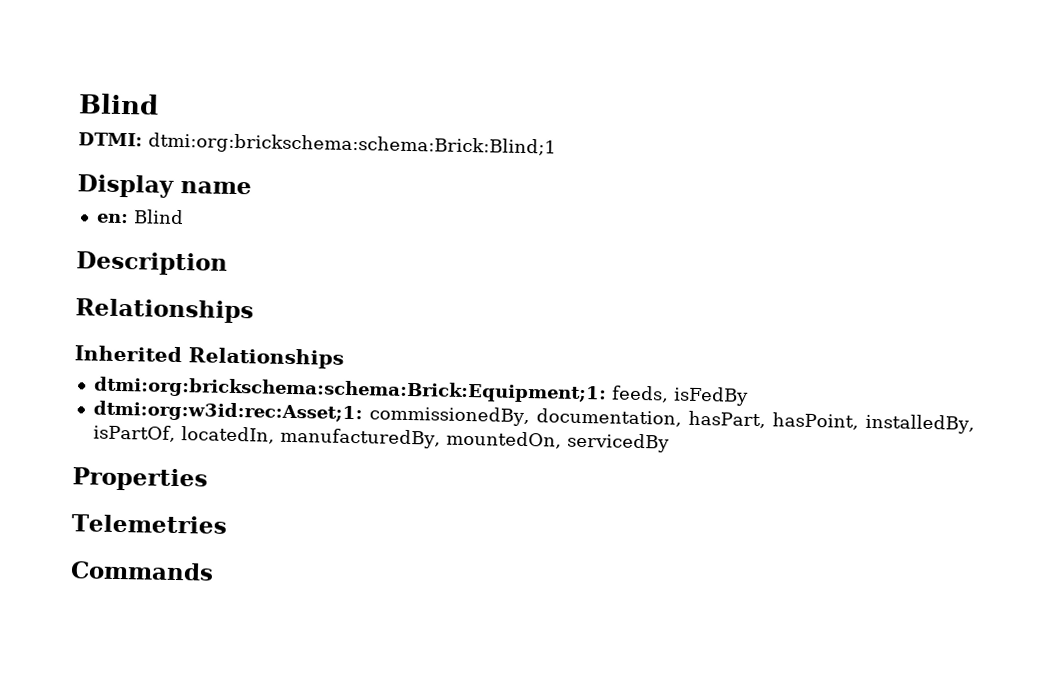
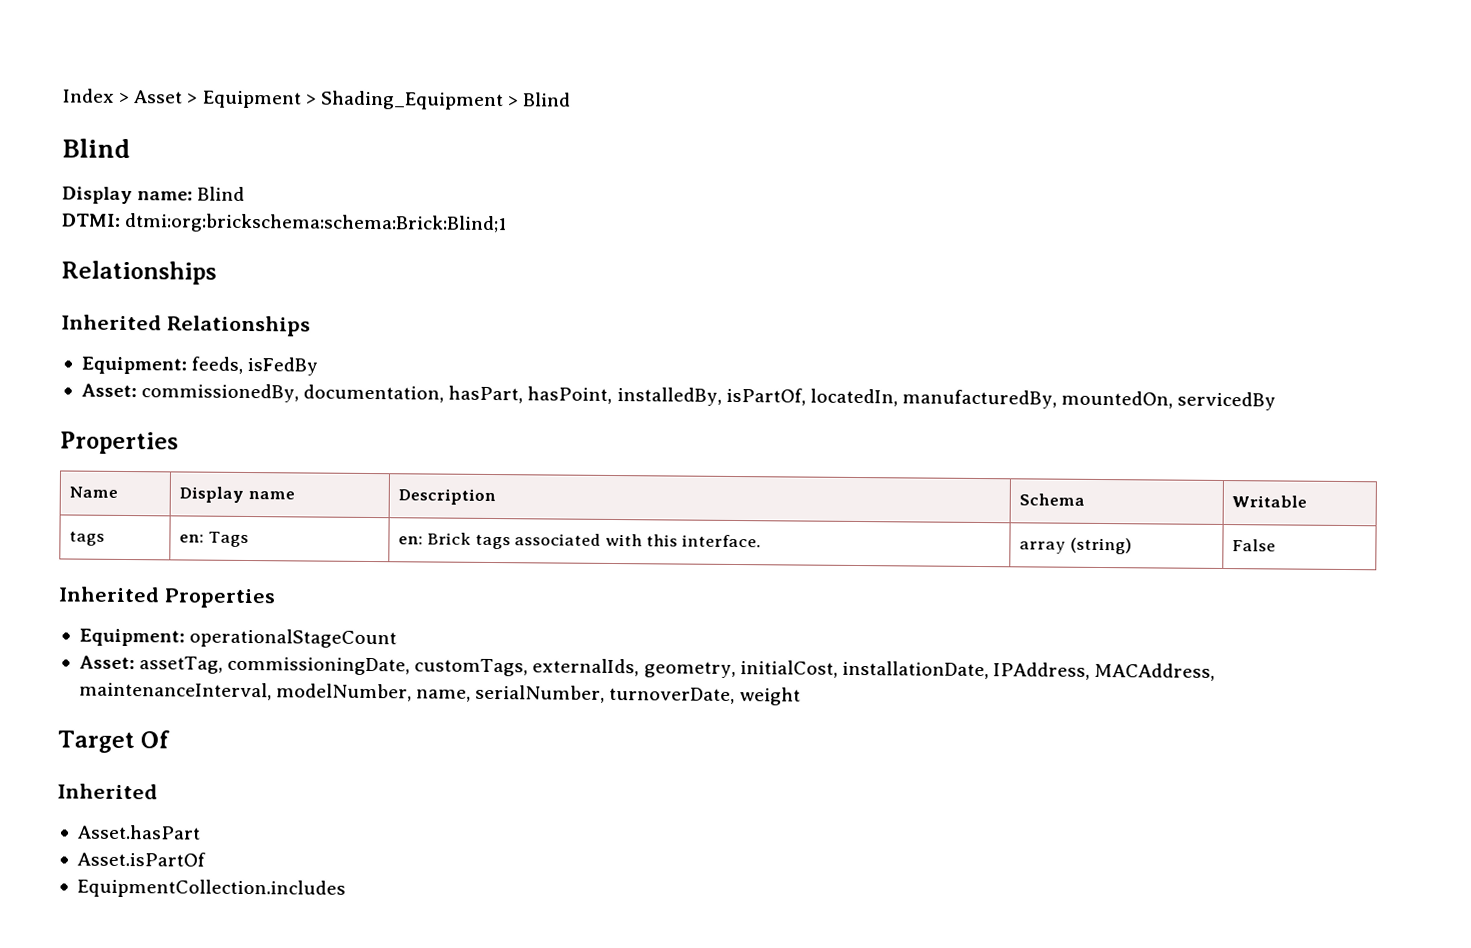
[78,93,159,115] [78,132,556,158] [77,174,252,198] [96,209,184,225] [76,251,228,276] Blind // DTMI: dtmi:org:brickschema:schema:Brick:Blind;1 // Display name // en: Blind // Description -> [63,88,572,111] [62,138,131,159] [62,186,246,205] [62,212,508,235] Index > Asset > Equipment > Shading_Equipment > Blind // Blind // Display name: Blind // DTMI: dtmi:org:brickschema:schema:Brick:Blind;1
[93,376,607,404] dtmi:org:brickschema:schema:Brick:Equipment;1: -> [80,356,187,375] Equipment:
[92,400,363,424] dtmi:org:w3id:rec:Asset;1: -> [80,383,137,398] Asset:
[71,514,227,534] [70,561,214,581] // Telemetries // Commands -> [69,486,119,498] [179,486,296,503] [398,488,497,506] [1019,493,1086,506] [1232,495,1308,508] [69,531,106,546] [179,531,250,548] [398,532,762,550] [1019,537,1133,555] [1232,539,1277,552] [58,586,276,609] [78,628,398,649] [78,655,1216,681] [78,681,801,706] [57,730,171,754] [57,783,158,800] [76,824,201,840] [76,851,206,867] [76,878,346,899] // Name | Display name | Description | Schema | Writable // tags | en: Tags | en: Brick tags associated with this interface. | array (string) | False // Inherited Properties // Equipment: operationalStageCount // Asset: assetTag, commissioningDate, customTags, externalIds, geometry, initialCost, installationDate, IPAddress, MACAddress, maintenanceInterval, modelNumber, name, serialNumber, turnoverDate, weight // Target Of // Inherited // Asset.hasPart // Asset.isPartOf // EquipmentCollection.includes

